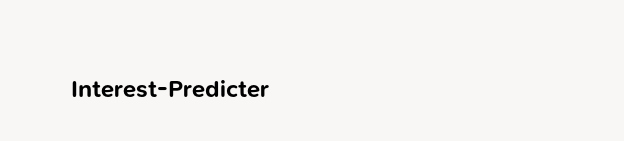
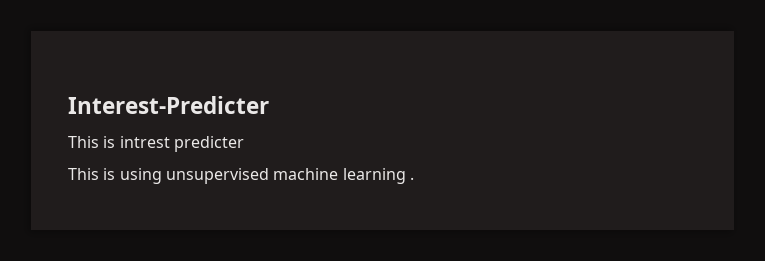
(269, 89) none -> [68,136,244,152] [68,168,414,184] // This is intrest predicter // This is using unsupervised machine learning .

